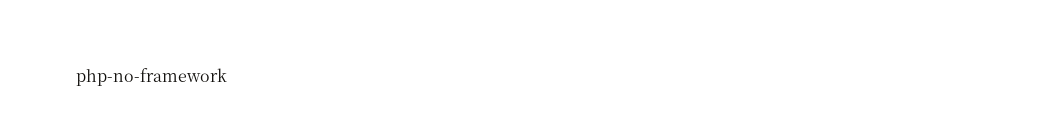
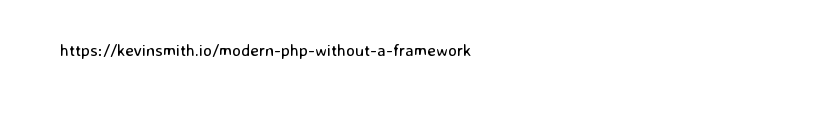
[76,68,227,86] php-no-framework -> [60,44,471,59] https://kevinsmith.io/modern-php-without-a-framework

